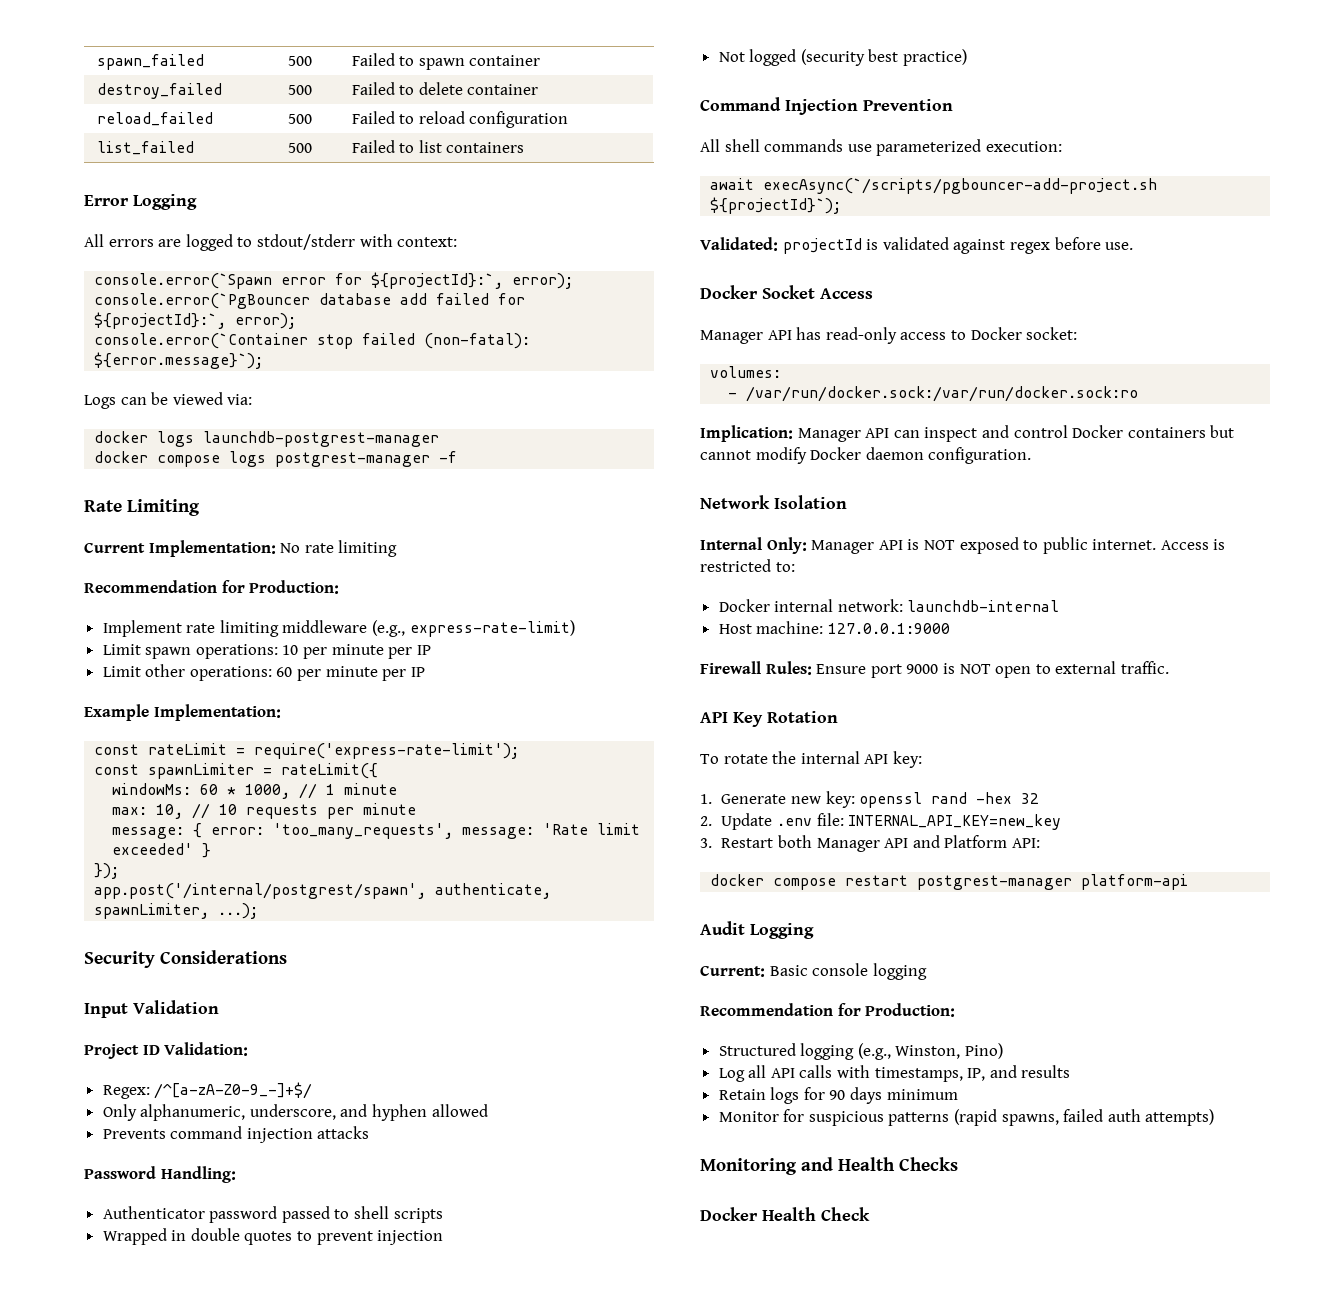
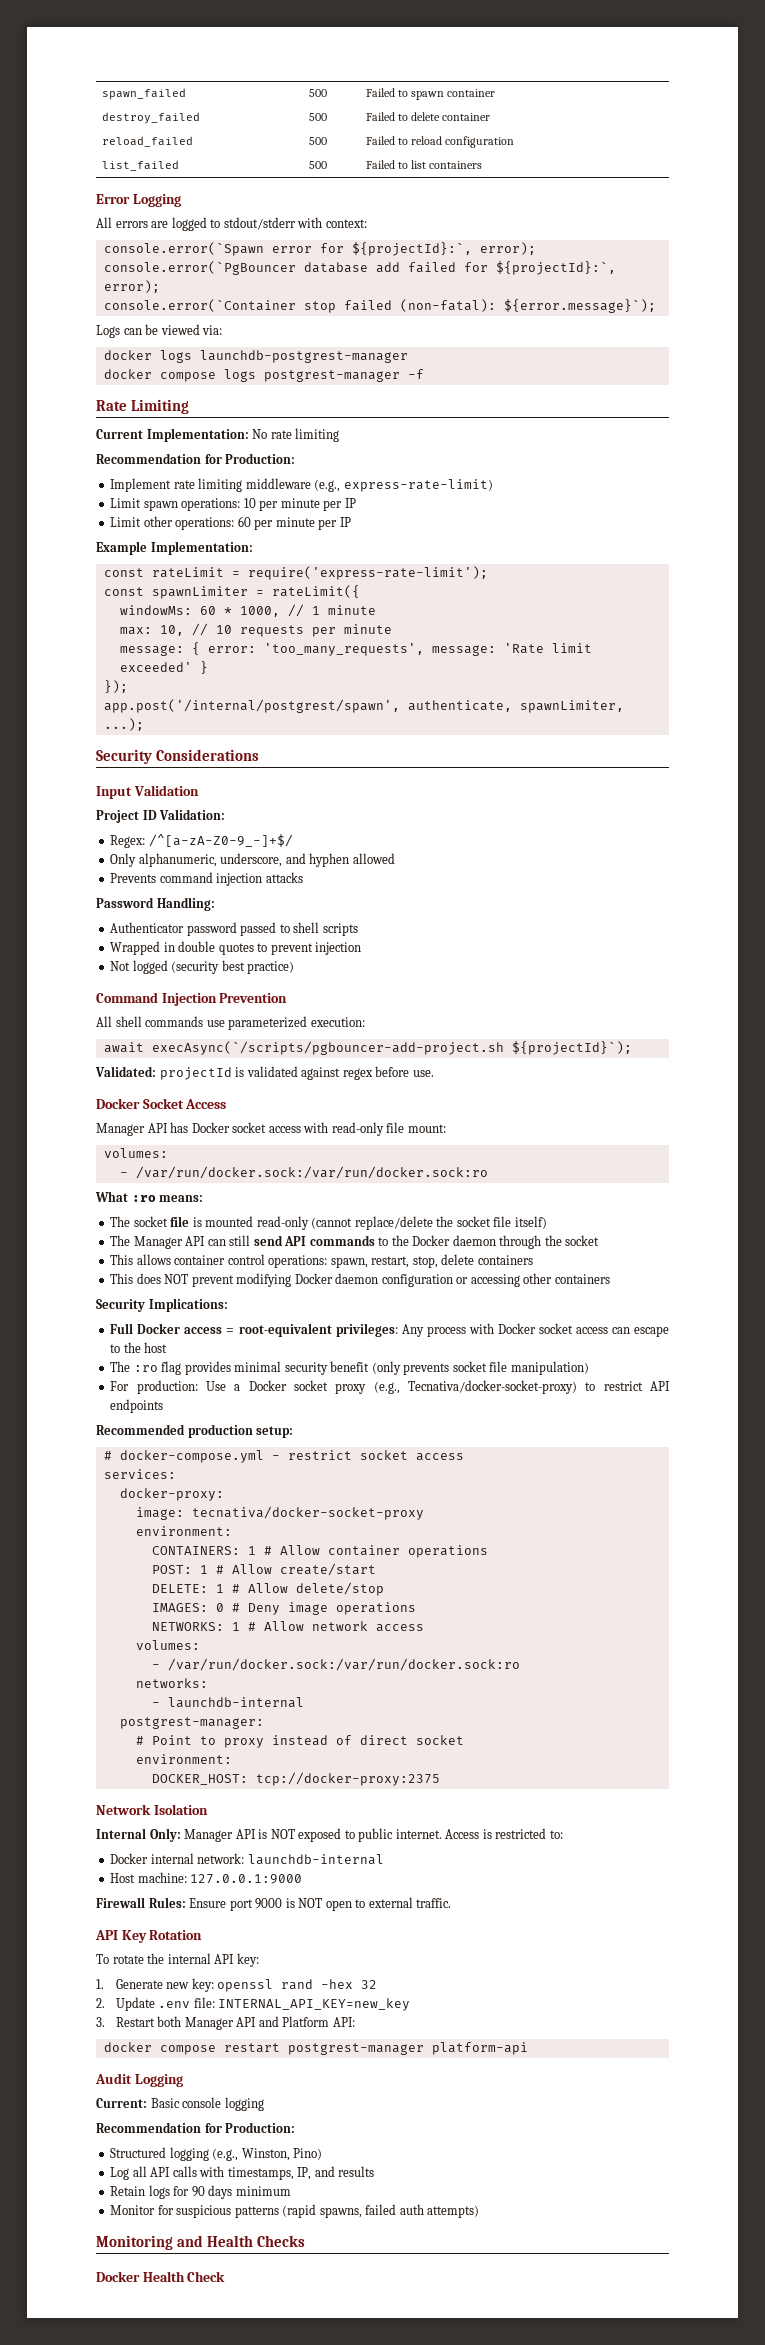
[825,327,1078,344] [710,366,782,378] [728,386,1139,402] [700,425,1235,442] [700,447,1032,464] read-only access to Docker socket: // volumes: // - /var/run/docker.sock:/var/run/docker.sock:ro // Implication: Manager API can inspect and control Docker containers but cannot modify Docker daemon configuration. -> [191,1122,446,1136] [103,1148,168,1158] [119,1166,488,1179] [95,1191,204,1202] [110,1216,547,1230] [110,1235,600,1249] [110,1254,533,1268] [110,1273,610,1287] [96,1298,228,1312] [110,1323,670,1337] [110,1342,168,1353] [110,1361,589,1375] [110,1380,670,1394] [110,1399,164,1413] [96,1424,294,1438] [103,1450,464,1463] [103,1469,176,1479] [119,1488,224,1501] [135,1506,424,1520] [135,1526,232,1536] [151,1545,488,1558] [151,1563,376,1576] [151,1582,384,1596] [151,1602,416,1615] [151,1621,424,1632] [135,1640,200,1650] [151,1658,520,1671] [135,1678,208,1688] [151,1697,304,1708] [119,1717,264,1729] [135,1735,464,1748] [135,1754,232,1764] [151,1772,440,1786] Docker socket access with read-only file mount: // volumes: // - /var/run/docker.sock:/var/run/docker.sock:ro // What :ro means: // The socket file is mounted read-only (cannot replace/delete the socket file itself) // The Manager API can still send API commands to the Docker daemon through the socket // This allows container control operations: spawn, restart, stop, delete containers // This does NOT prevent modifying Docker daemon configuration or accessing other containers // Security Implications: // Full Docker access = root-equivalent privileges: Any process with Docker socket access can escape to the host // The :ro flag provides minimal security benefit (only prevents socket file manipulation) // For production: Use a Docker socket proxy (e.g., Tecnativa/docker-socket-proxy) to restrict API endpoints // Recommended production setup: // # docker-compose.yml - restrict socket access // services: // docker-proxy: // image: tecnativa/docker-socket-proxy // environment: // CONTAINERS: 1 # Allow container operations // POST: 1 # Allow create/start // DELETE: 1 # Allow delete/stop // IMAGES: 0 # Deny image operations // NETWORKS: 1 # Allow network access // volumes: // - /var/run/docker.sock:/var/run/docker.sock:ro // networks: // - launchdb-internal // postgrest-manager: // # Point to proxy instead of direct socket // environment: // DOCKER_HOST: tcp://docker-proxy:2375

